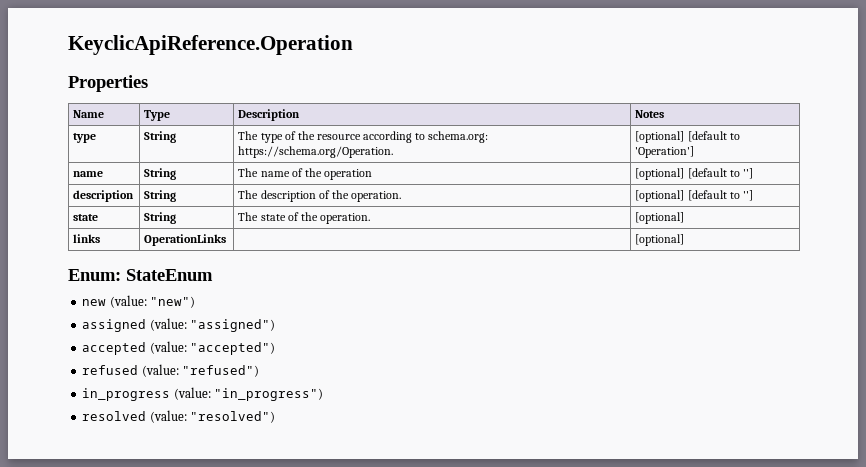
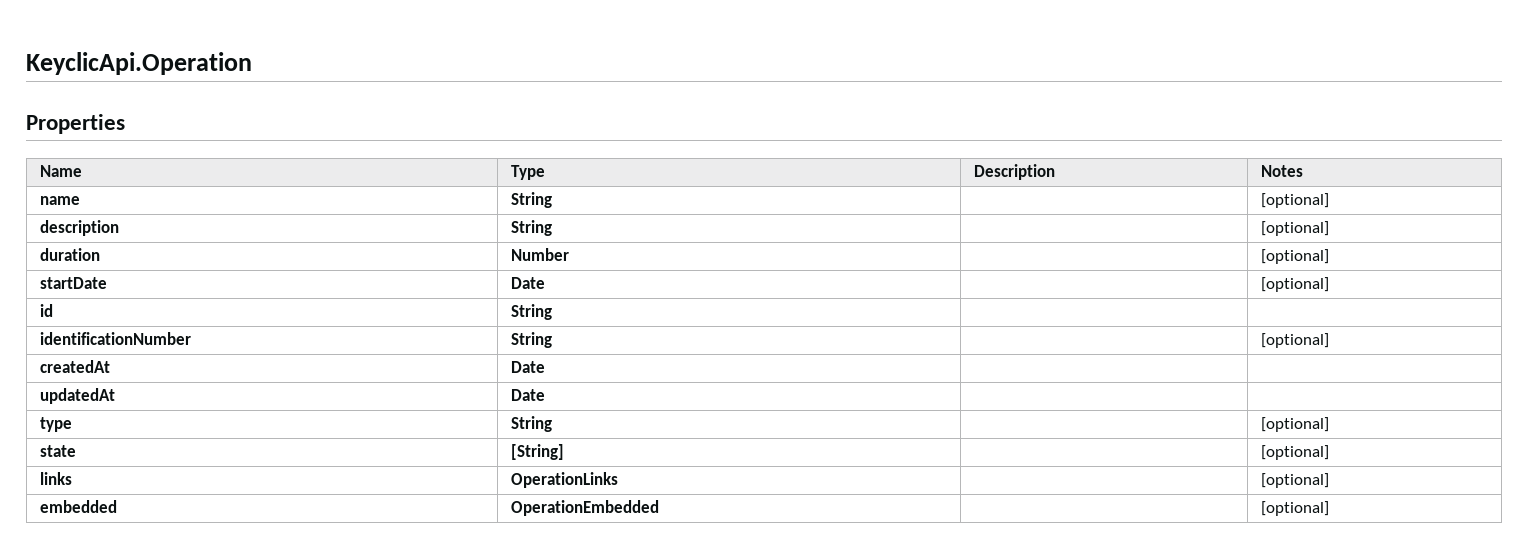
[68,35,353,55] KeyclicApiReference.Operation -> [26,52,252,75] KeyclicApi.Operation
[73,133,97,143] [144,131,177,143] [238,131,489,143] [238,146,394,158] [635,131,740,143] [635,146,695,158] [73,171,104,177] [144,168,177,180] [238,168,372,180] [635,168,753,180] [73,190,135,202] [144,190,177,202] [238,190,401,202] [635,190,753,202] [73,214,99,221] [144,212,177,224] [238,212,370,224] [635,212,685,224] [73,234,101,243] [144,234,227,246] [635,234,685,246] [68,269,213,281] [82,295,196,308] [82,318,276,332] [82,341,276,355] [82,364,260,377] [82,387,324,401] [82,410,276,423] type | String | The type of the resource according to schema.org: https://schema.org/Operation. | [optional] [default to 'Operation'] // name | String | The name of the operation | [optional] [default to ''] // description | String | The description of the operation. | [optional] [default to ''] // state | String | The state of the operation. | [optional] // links | OperationLinks | | [optional] // Enum: StateEnum // new (value: "new") // assigned (value: "assigned") // accepted (value: "accepted") // refused (value: "refused") // in_progress (value: "in_progress") // resolved (value: "resolved") -> [39,196,80,205] [510,192,552,208] [1260,193,1329,208] [39,220,119,236] [510,220,552,236] [1260,221,1329,236] [39,248,100,261] [510,248,569,261] [1260,249,1329,264] [39,277,107,289] [510,277,545,289] [1260,277,1329,292] [39,304,53,317] [510,304,552,320] [39,332,191,345] [510,332,552,348] [1260,333,1329,348] [39,360,110,373] [510,361,545,373] [39,388,115,404] [510,389,545,401] [39,417,72,432] [510,416,552,432] [1260,417,1329,432] [39,445,76,457] [510,444,564,460] [1260,445,1329,460] [39,472,72,485] [510,472,618,488] [1260,473,1329,488] [39,500,117,513] [510,500,659,516] [1260,501,1329,516] name | String | | [optional] // description | String | | [optional] // duration | Number | | [optional] // startDate | Date | | [optional] // id | String | | // identificationNumber | String | | [optional] // createdAt | Date | | // updatedAt | Date | | // type | String | | [optional] // state | [String] | | [optional] // links | OperationLinks | | [optional] // embedded | OperationEmbedded | | [optional]

